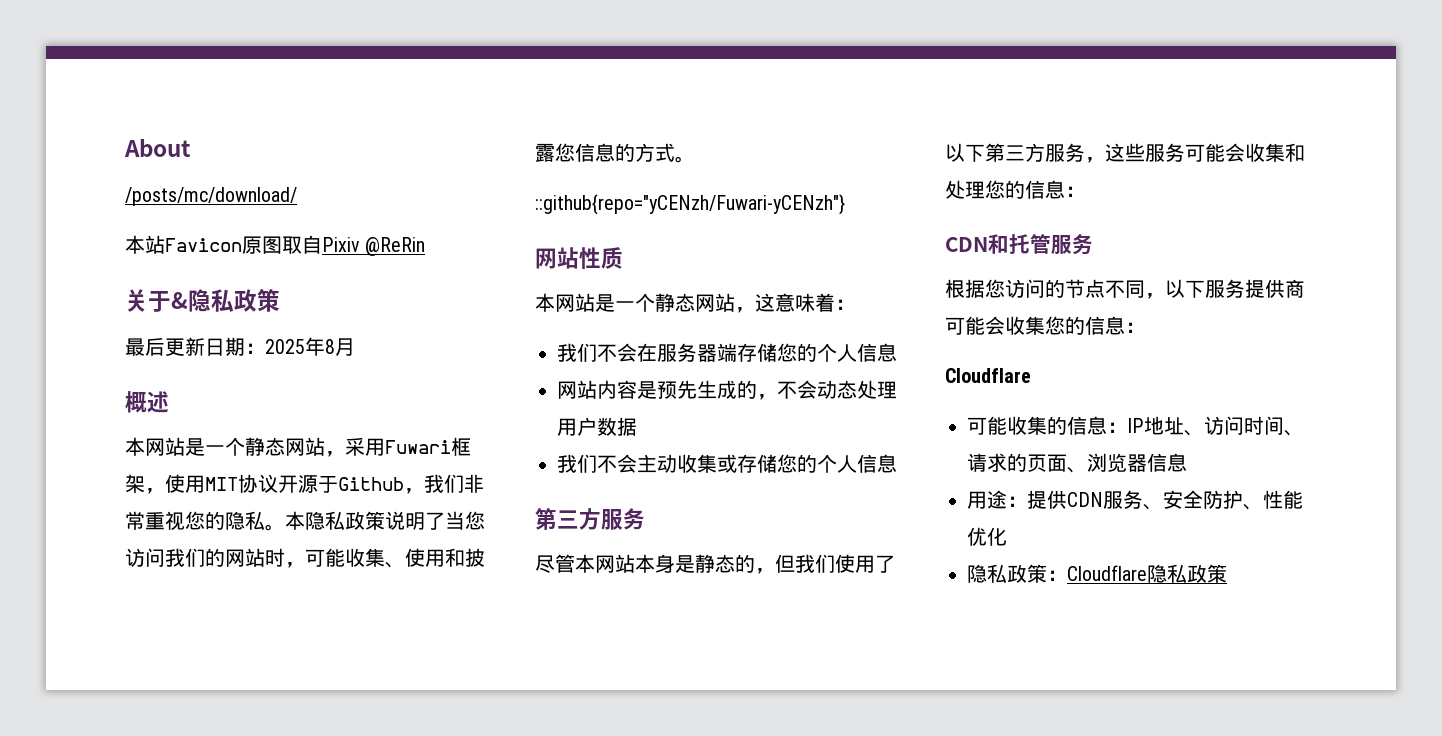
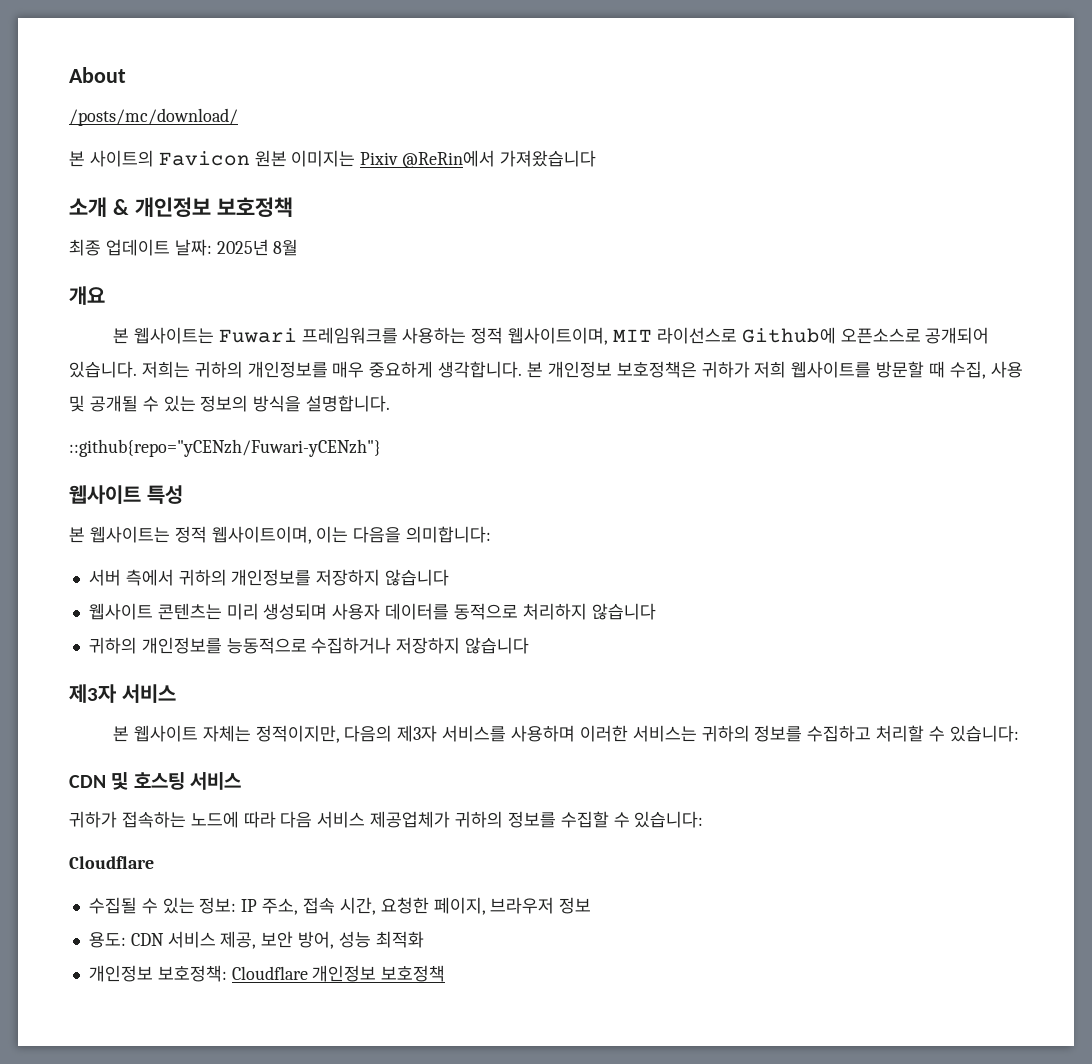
[125,235,426,256] [125,289,280,312] [125,337,355,356] [125,391,169,413] [125,437,471,457] [125,474,484,494] [125,511,485,531] [125,548,485,568] [535,143,695,163] [535,194,845,215] [535,247,623,269] [535,293,855,313] [557,343,897,362] [557,380,897,400] [557,417,637,436] [557,454,897,473] [535,508,645,530] [535,554,895,574] [945,143,1305,163] [945,180,1085,199] [945,234,1093,255] [945,279,1305,299] [945,316,1145,335] [945,368,1031,383] [967,416,1304,436] [967,453,1187,473] [967,490,1303,510] [967,527,1007,546] [967,564,1227,583] 本站Favicon原图取自Pixiv @ReRin // 关于&隐私政策 // 最后更新日期：2025年8月 // 概述 // 本网站是一个静态网站，采用Fuwari框架，使用MIT协议开源于Github，我们非常重视您的隐私。本隐私政策说明了当您访问我们的网站时，可能收集、使用和披露您信息的方式。 // ::github{repo="yCENzh/Fuwari-yCENzh"} // 网站性质 // 本网站是一个静态网站，这意味着： // 我们不会在服务器端存储您的个人信息 // 网站内容是预先生成的，不会动态处理用户数据 // 我们不会主动收集或存储您的个人信息 // 第三方服务 // 尽管本网站本身是静态的，但我们使用了以下第三方服务，这些服务可能会收集和处理您的信息： // CDN和托管服务 // 根据您访问的节点不同，以下服务提供商可能会收集您的信息： // Cloudflare // 可能收集的信息：IP地址、访问时间、请求的页面、浏览器信息 // 用途：提供CDN服务、安全防护、性能优化 // 隐私政策：Cloudflare隐私政策 -> [69,150,597,168] [69,197,293,217] [69,239,299,256] [69,286,105,305] [112,327,990,345] [69,361,1023,379] [69,395,391,412] [69,439,381,457] [69,485,183,504] [69,526,492,544] [88,569,450,586] [88,603,656,620] [88,637,530,654] [69,684,176,703] [112,725,1019,743] [69,772,242,790] [69,811,704,828] [69,856,154,869] [88,897,592,915] [88,931,424,949] [88,965,446,982] 본 사이트의 Favicon 원본 이미지는 Pixiv @ReRin에서 가져왔습니다 // 소개 & 개인정보 보호정책 // 최종 업데이트 날짜: 2025년 8월 // 개요 // 본 웹사이트는 Fuwari 프레임워크를 사용하는 정적 웹사이트이며, MIT 라이선스로 Github에 오픈소스로 공개되어 있습니다. 저희는 귀하의 개인정보를 매우 중요하게 생각합니다. 본 개인정보 보호정책은 귀하가 저희 웹사이트를 방문할 때 수집, 사용 및 공개될 수 있는 정보의 방식을 설명합니다. // ::github{repo="yCENzh/Fuwari-yCENzh"} // 웹사이트 특성 // 본 웹사이트는 정적 웹사이트이며, 이는 다음을 의미합니다: // 서버 측에서 귀하의 개인정보를 저장하지 않습니다 // 웹사이트 콘텐츠는 미리 생성되며 사용자 데이터를 동적으로 처리하지 않습니다 // 귀하의 개인정보를 능동적으로 수집하거나 저장하지 않습니다 // 제3자 서비스 // 본 웹사이트 자체는 정적이지만, 다음의 제3자 서비스를 사용하며 이러한 서비스는 귀하의 정보를 수집하고 처리할 수 있습니다: // CDN 및 호스팅 서비스 // 귀하가 접속하는 노드에 따라 다음 서비스 제공업체가 귀하의 정보를 수집할 수 있습니다: // Cloudflare // 수집될 수 있는 정보: IP 주소, 접속 시간, 요청한 페이지, 브라우저 정보 // 용도: CDN 서비스 제공, 보안 방어, 성능 최적화 // 개인정보 보호정책: Cloudflare 개인정보 보호정책

